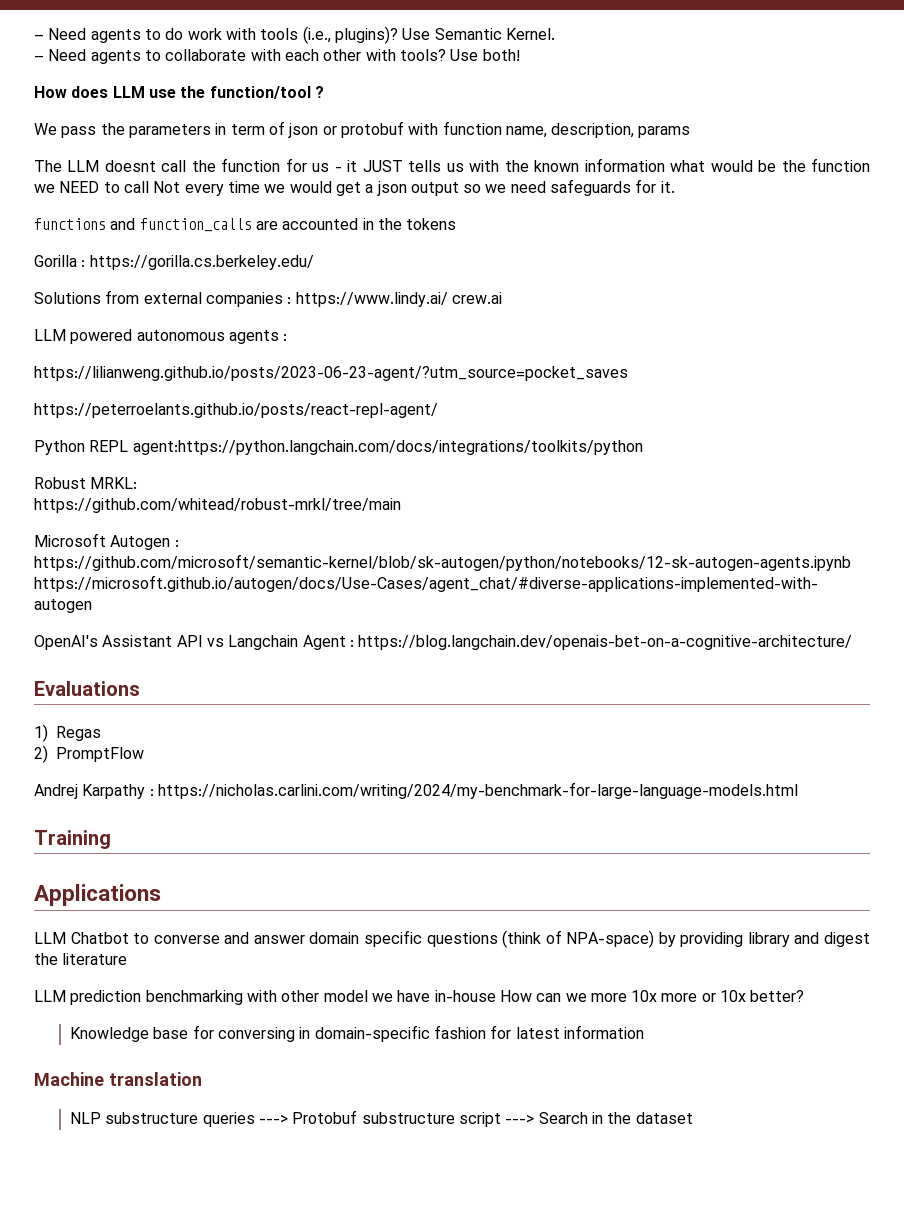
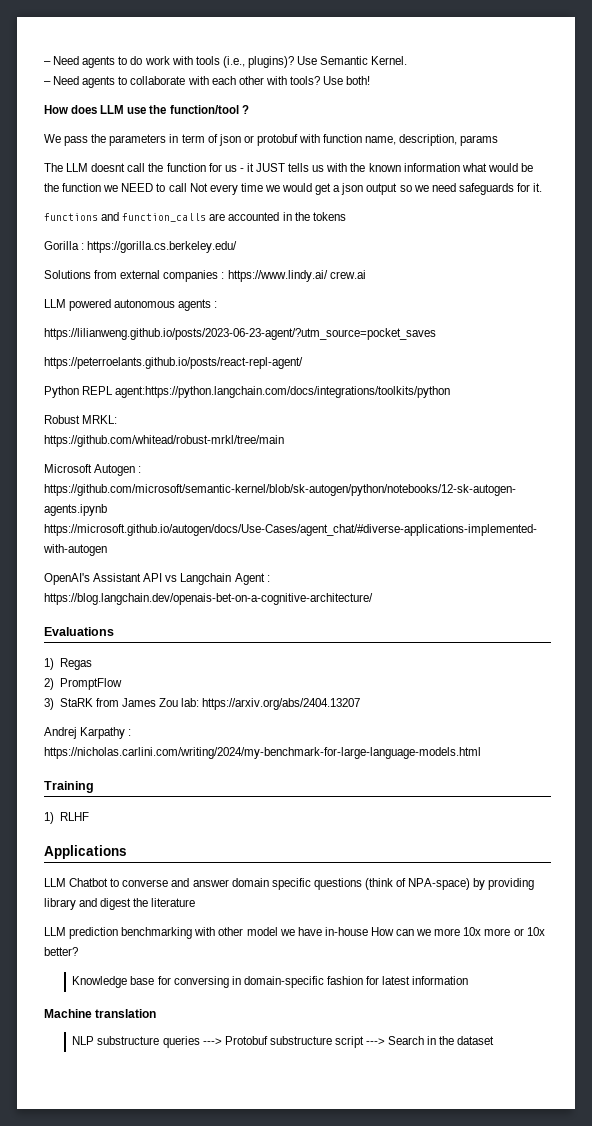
(144, 754) none -> [44,698,361,710] // 3) StaRK from James Zou lab: https://arxiv.org/abs/2404.13207
(111, 839) none -> [44,812,89,824] // 1) RLHF

